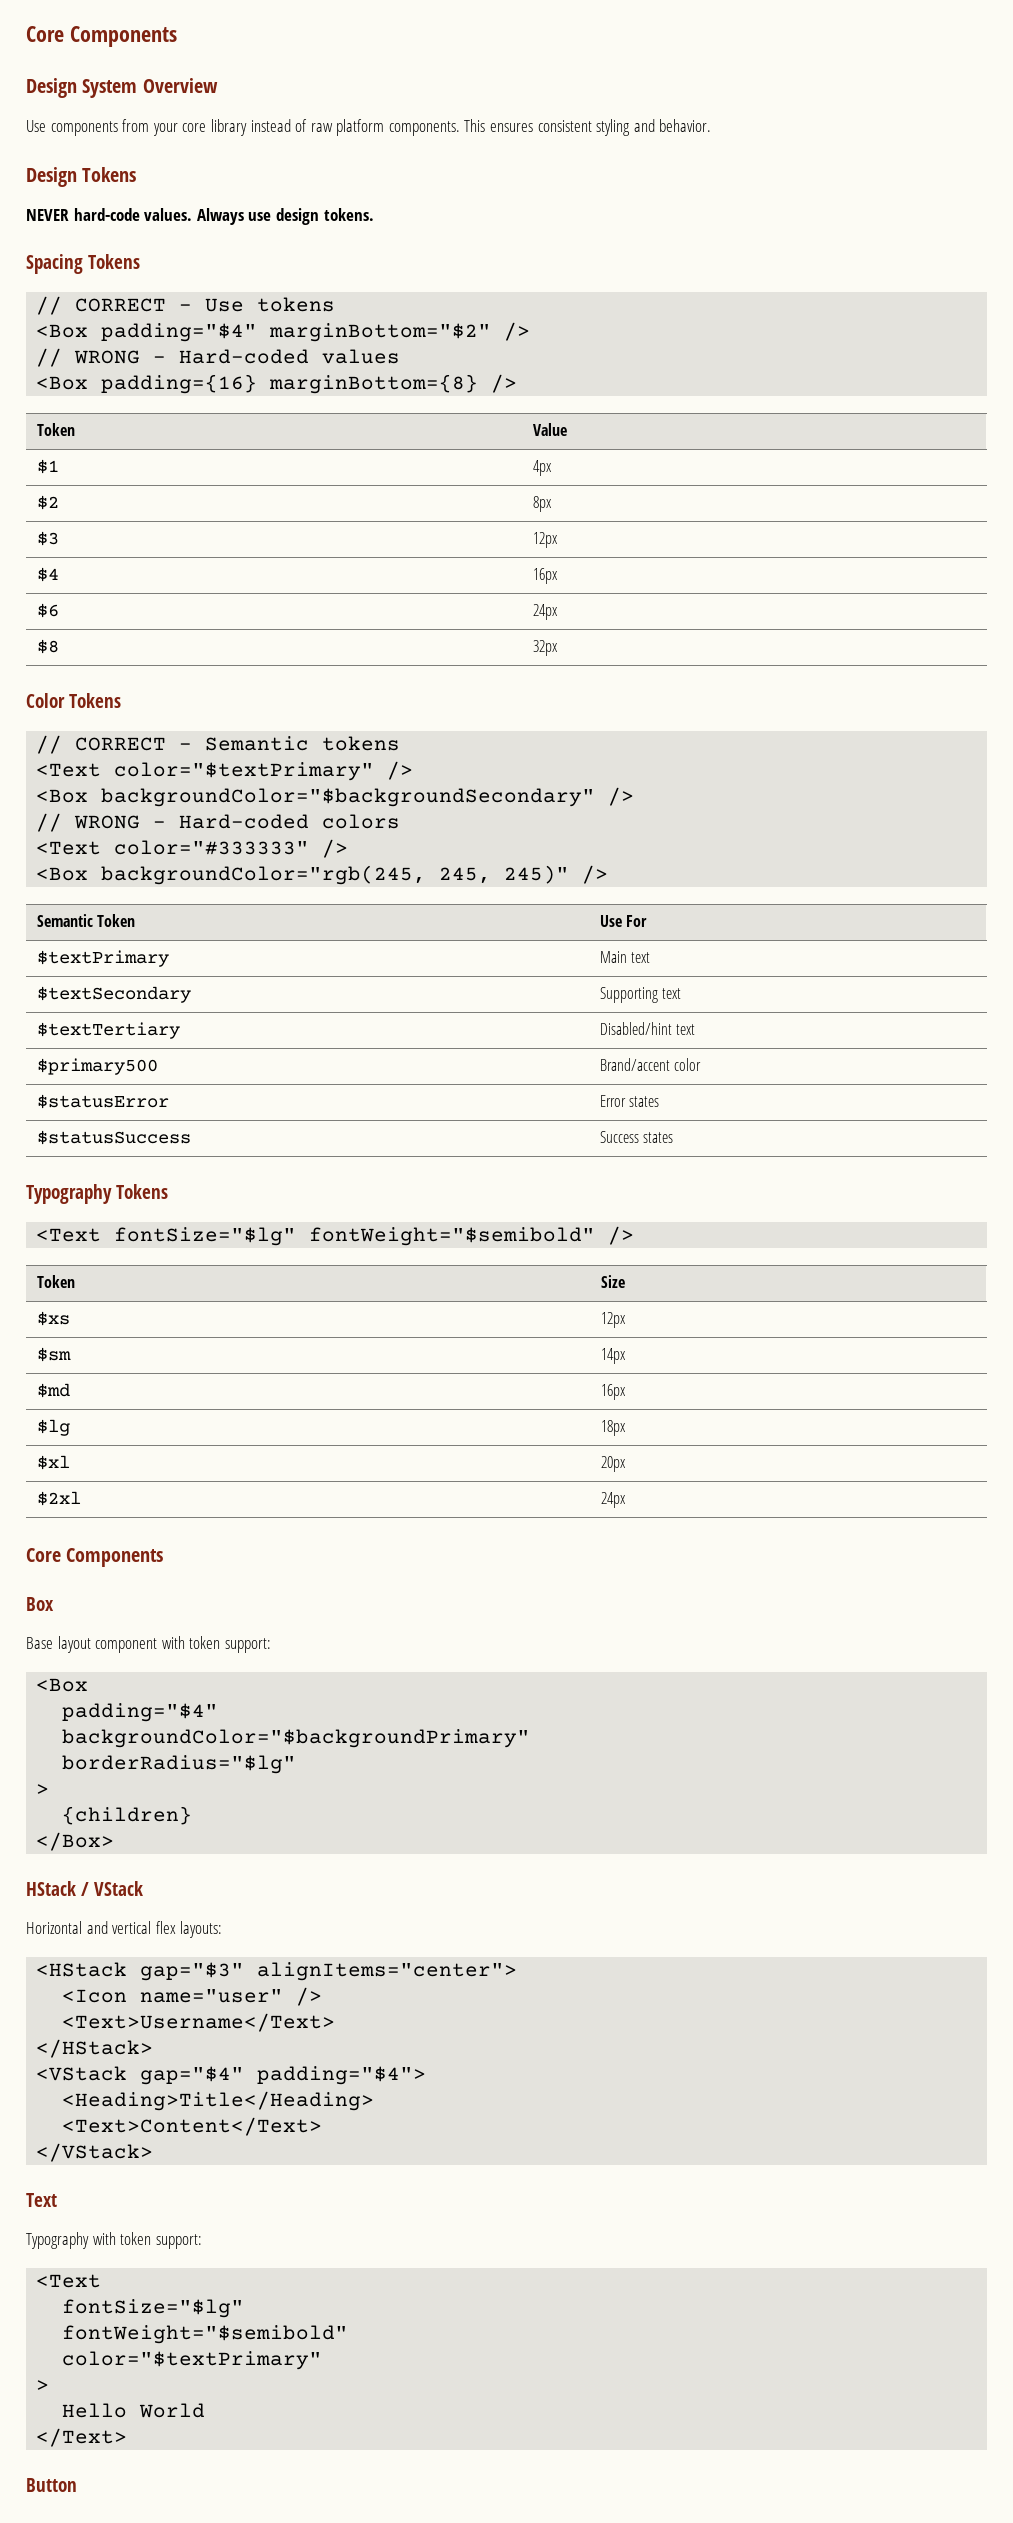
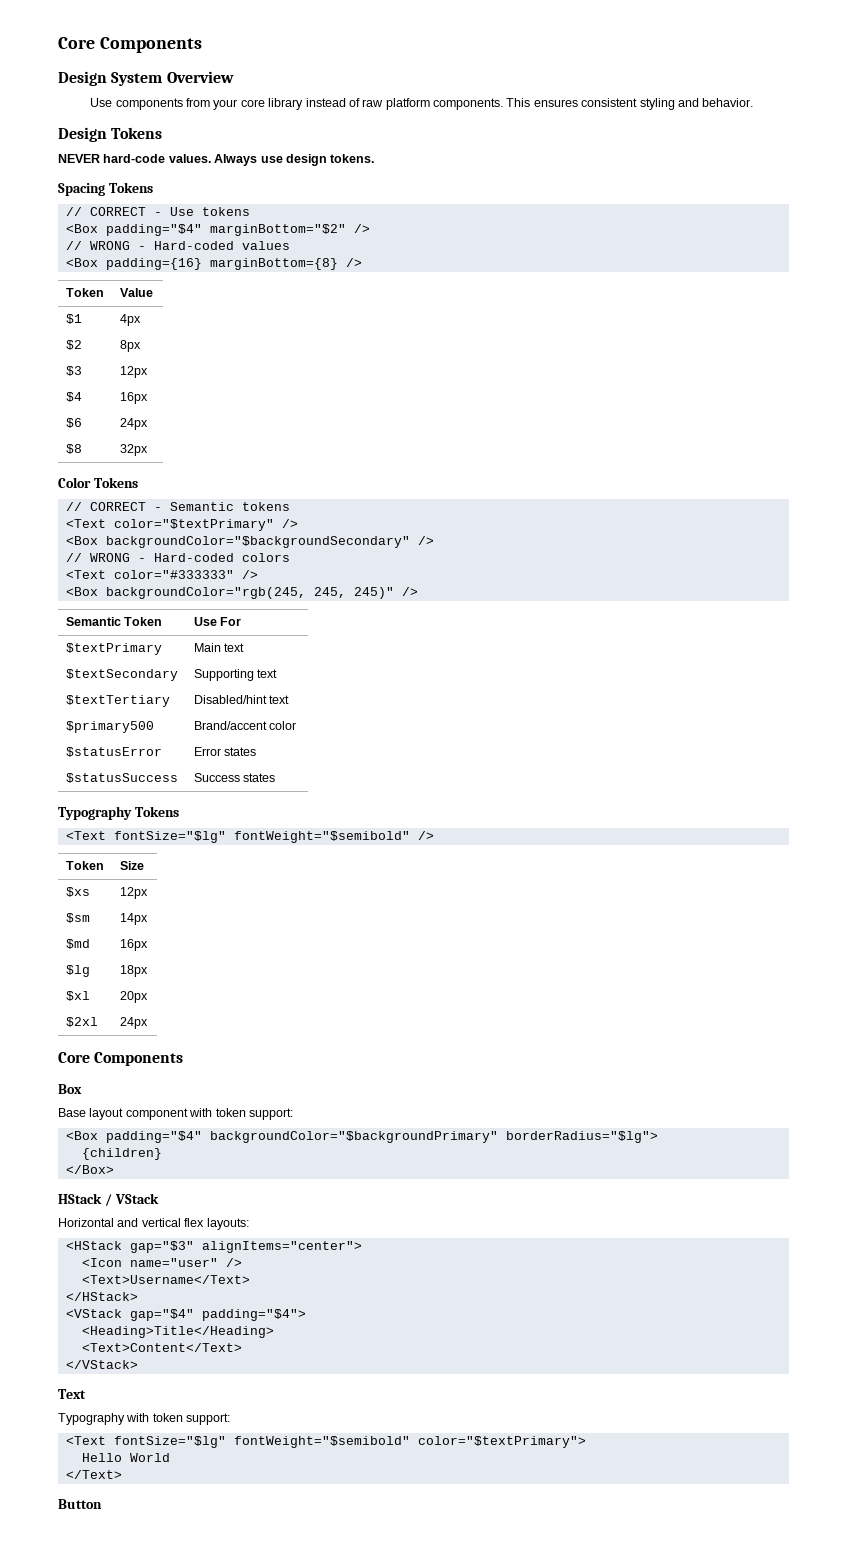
[62,1703,219,1722] // padding="$4" // -> [105,1131,202,1143] padding="$4"
[62,1755,297,1774] [36,1784,50,1795] // borderRadius="$lg" // > -> [505,1131,658,1143] borderRadius="$lg">
[62,2299,245,2318] [62,2325,349,2344] [62,2351,323,2370] [36,2380,50,2391] // fontSize="$lg" // fontWeight="$semibold" // color="$textPrimary" // > -> [113,1436,586,1448] fontSize="$lg" fontWeight="$semibold" color="$textPrimary">

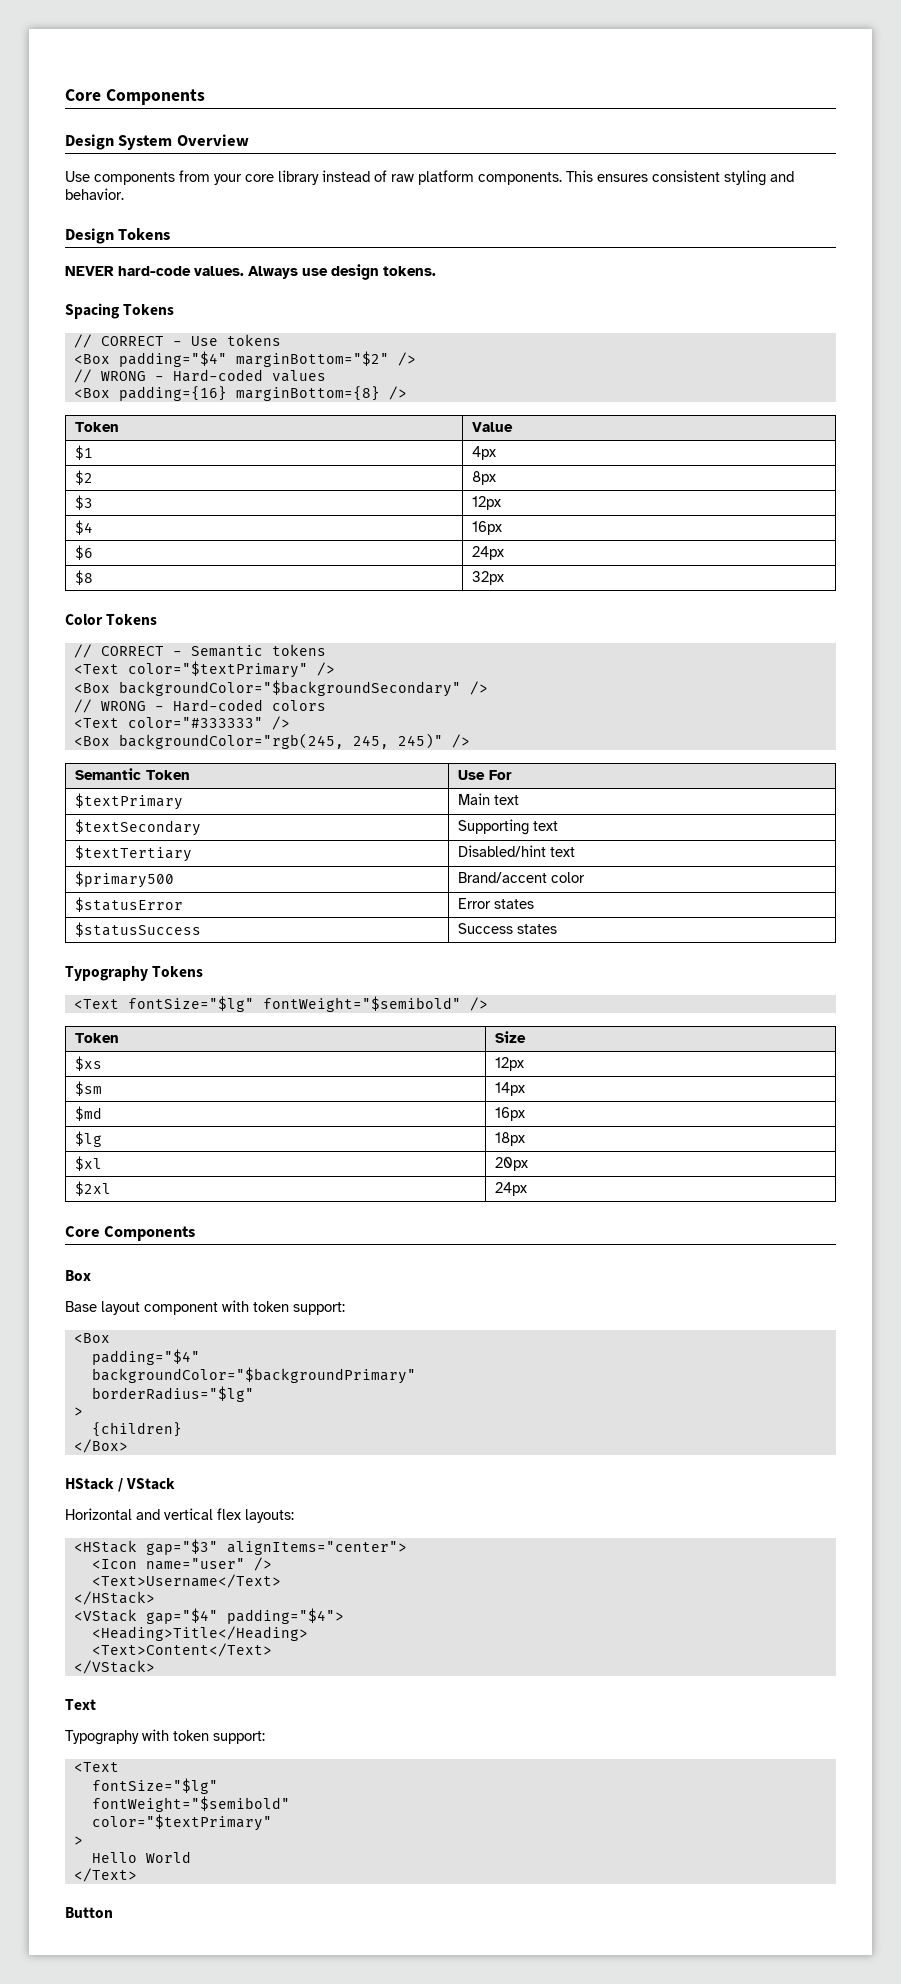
[105,1131,202,1143] padding="$4" -> [91,1349,200,1365] // padding="$4" //
[505,1131,658,1143] borderRadius="$lg"> -> [91,1386,254,1402] [73,1407,83,1416] // borderRadius="$lg" // >
[113,1436,586,1448] fontSize="$lg" fontWeight="$semibold" color="$textPrimary"> -> [91,1778,218,1794] [91,1796,290,1812] [91,1814,272,1831] [73,1836,83,1845] // fontSize="$lg" // fontWeight="$semibold" // color="$textPrimary" // >

